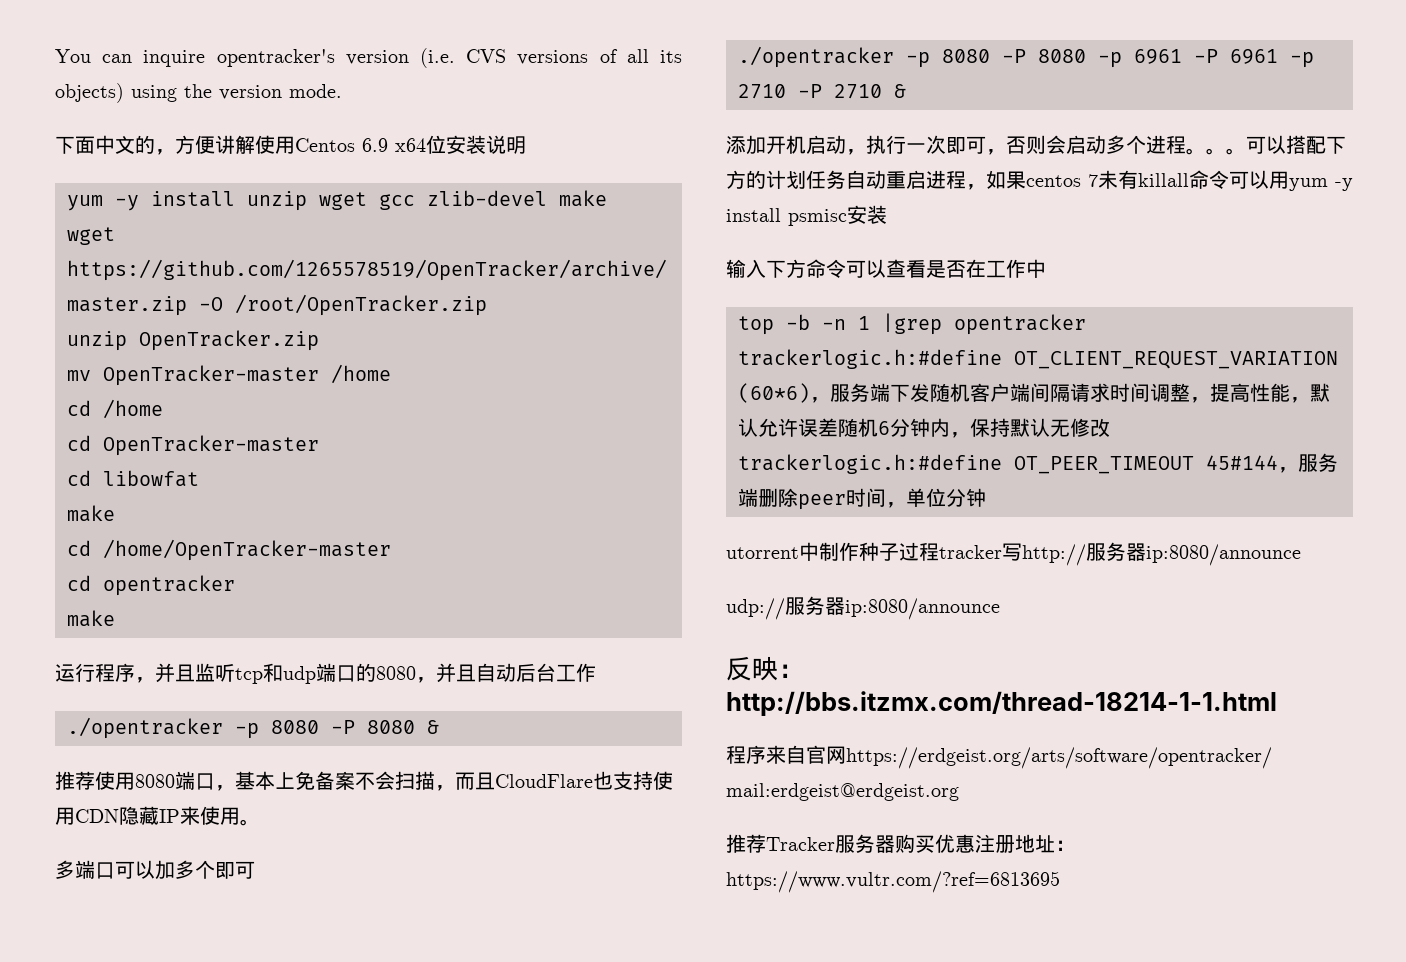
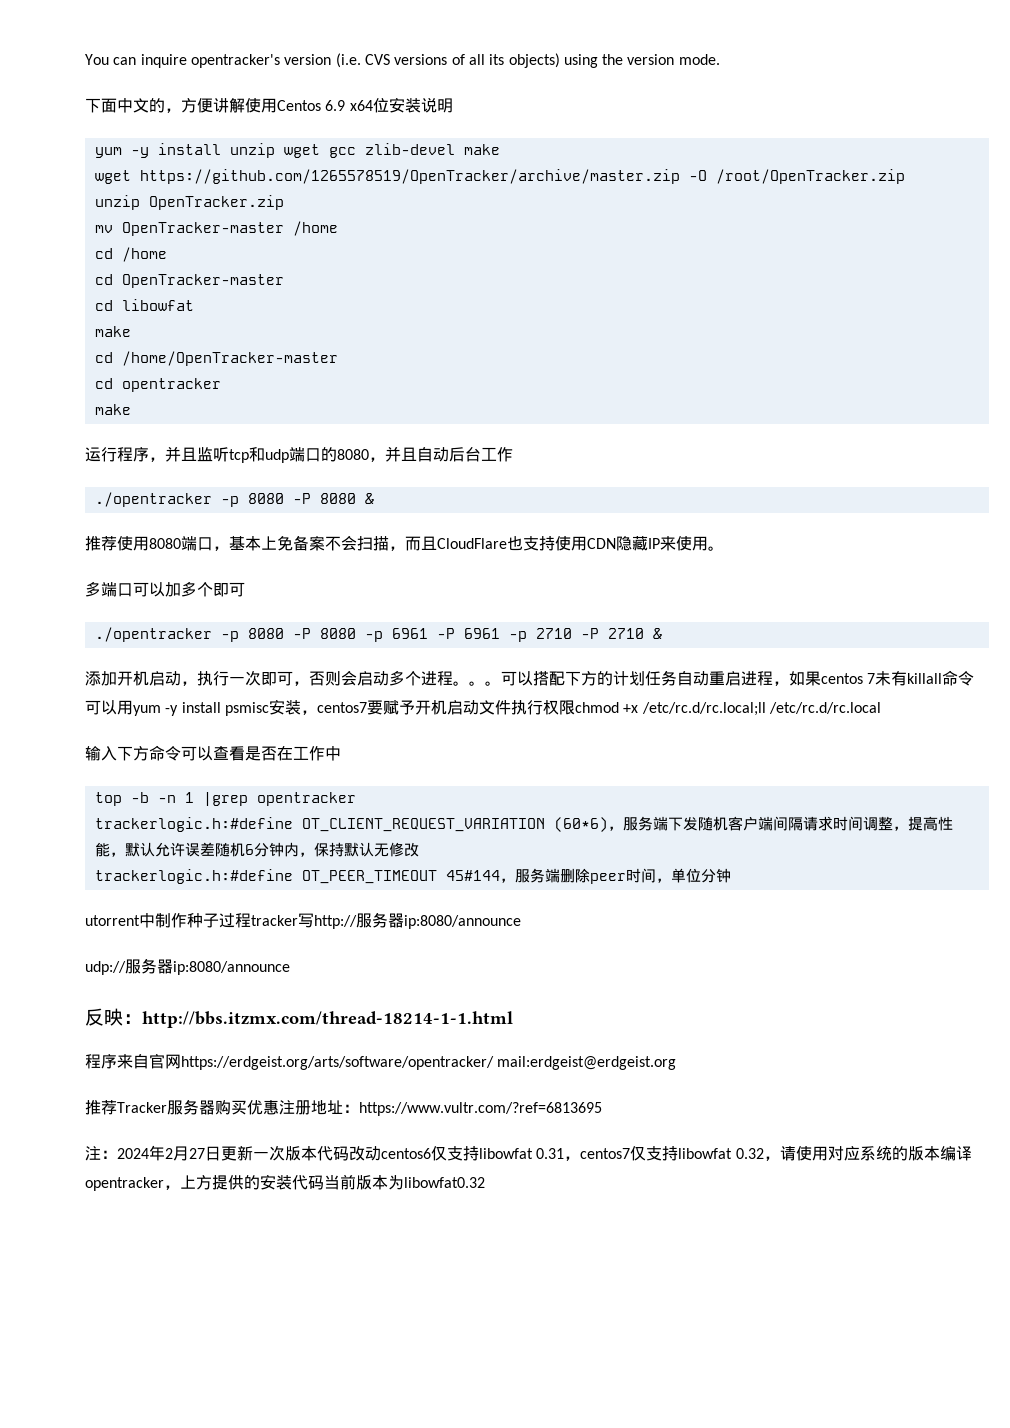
(887, 214) none -> [300,700,881,716] ，centos7要赋予开机启动文件执行权限chmod +x /etc/rc.d/rc.local;ll /etc/rc.d/rc.local
(1060, 882) none -> [85,1145,972,1161] [85,1174,485,1191] // 注：2024年2月27日更新一次版本代码改动centos6仅支持libowfat 0.31，centos7仅支持libowfat 0.32，请使用对应系统的版本编译opentracker，上方提供的安装代码当前版本为libowfat0.32

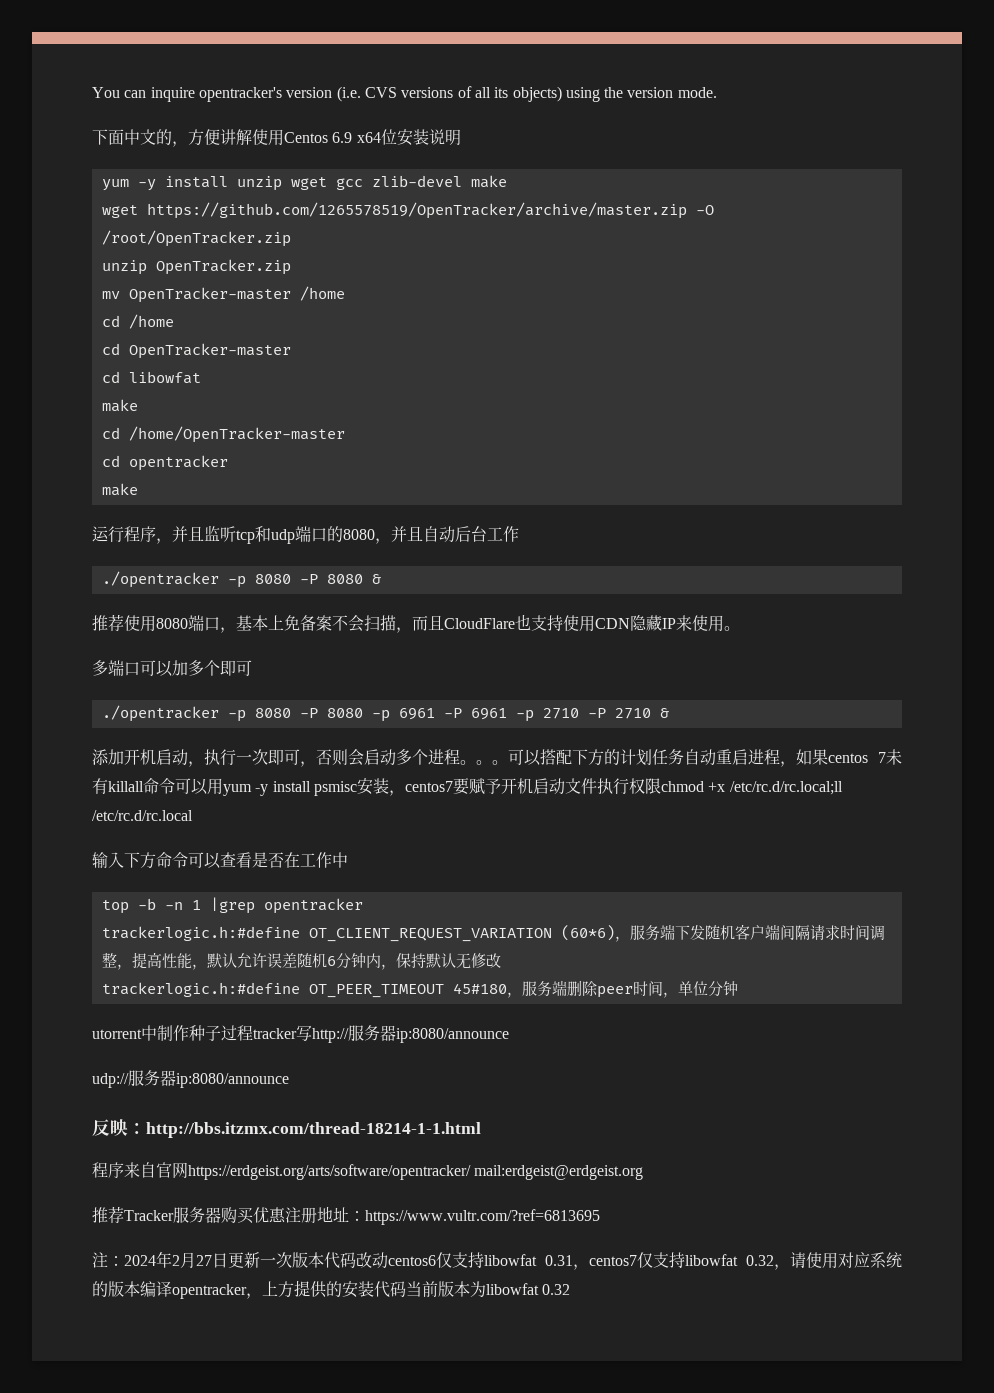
[445,870,500,881] 45#144 -> [452,983,507,994] 45#180
[404,1177,485,1188] libowfat0.32 -> [486,1283,571,1295] libowfat 0.32

